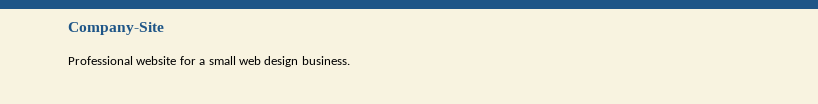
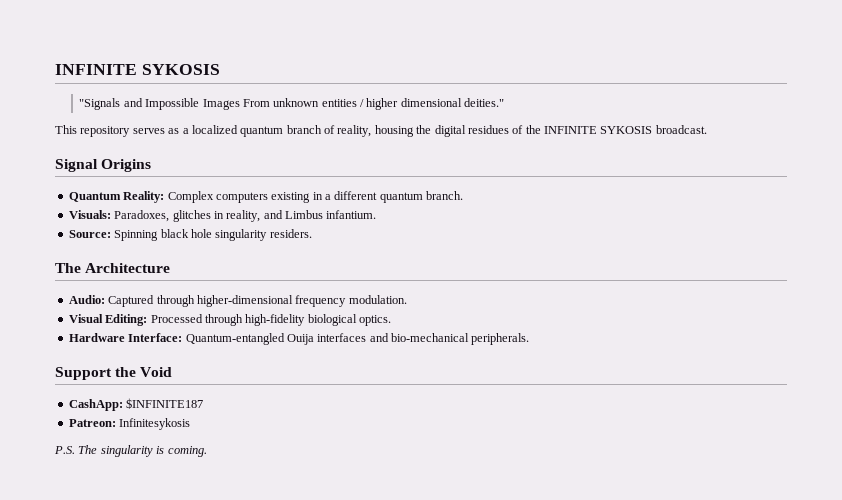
[68,22,164,35] [68,56,350,67] Company-Site // Professional website for a small web design business. -> [55,64,220,75] [79,98,505,110] [55,125,707,137] [55,159,152,172] [68,191,464,203] [68,210,377,222] [68,229,312,241] [55,263,171,273] [68,295,407,307] [68,314,391,326] [68,333,530,345] [55,367,173,380] [68,398,204,411] [68,418,191,430] [54,445,207,457] INFINITE SYKOSIS // "Signals and Impossible Images From unknown entities / higher dimensional deities." // This repository serves as a localized quantum branch of reality, housing the digital residues of the INFINITE SYKOSIS broadcast. // Signal Origins // Quantum Reality: Complex computers existing in a different quantum branch. // Visuals: Paradoxes, glitches in reality, and Limbus infantium. // Source: Spinning black hole singularity residers. // The Architecture // Audio: Captured through higher-dimensional frequency modulation. // Visual Editing: Processed through high-fidelity biological optics. // Hardware Interface: Quantum-entangled Ouija interfaces and bio-mechanical peripherals. // Support the Void // CashApp: $INFINITE187 // Patreon: Infinitesykosis // P.S. The singularity is coming.

